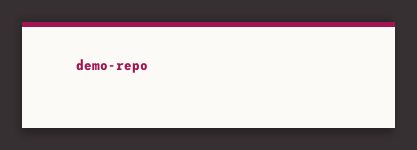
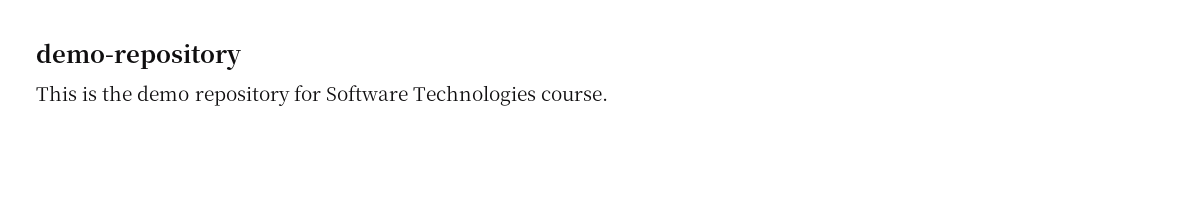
[76,59,148,73] demo-repo -> [36,43,241,70] [36,85,609,106] demo-repository // This is the demo repository for Software Technologies course.

